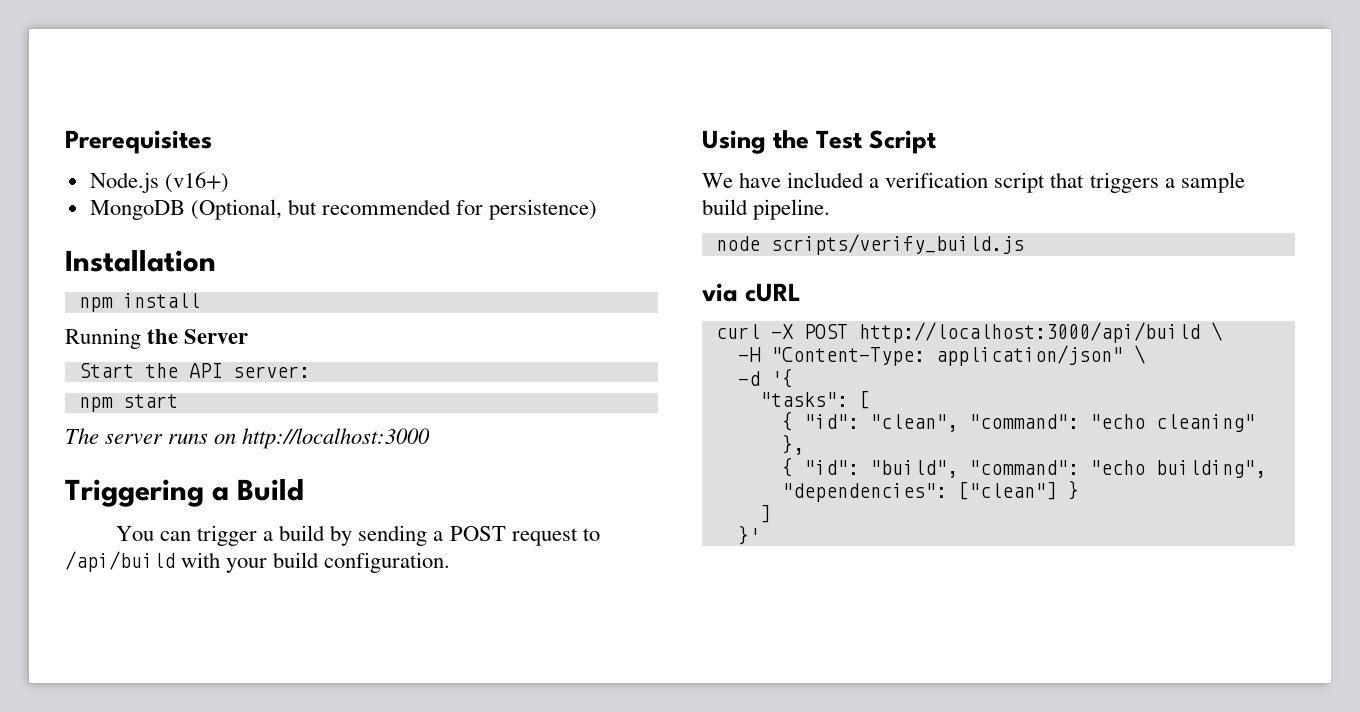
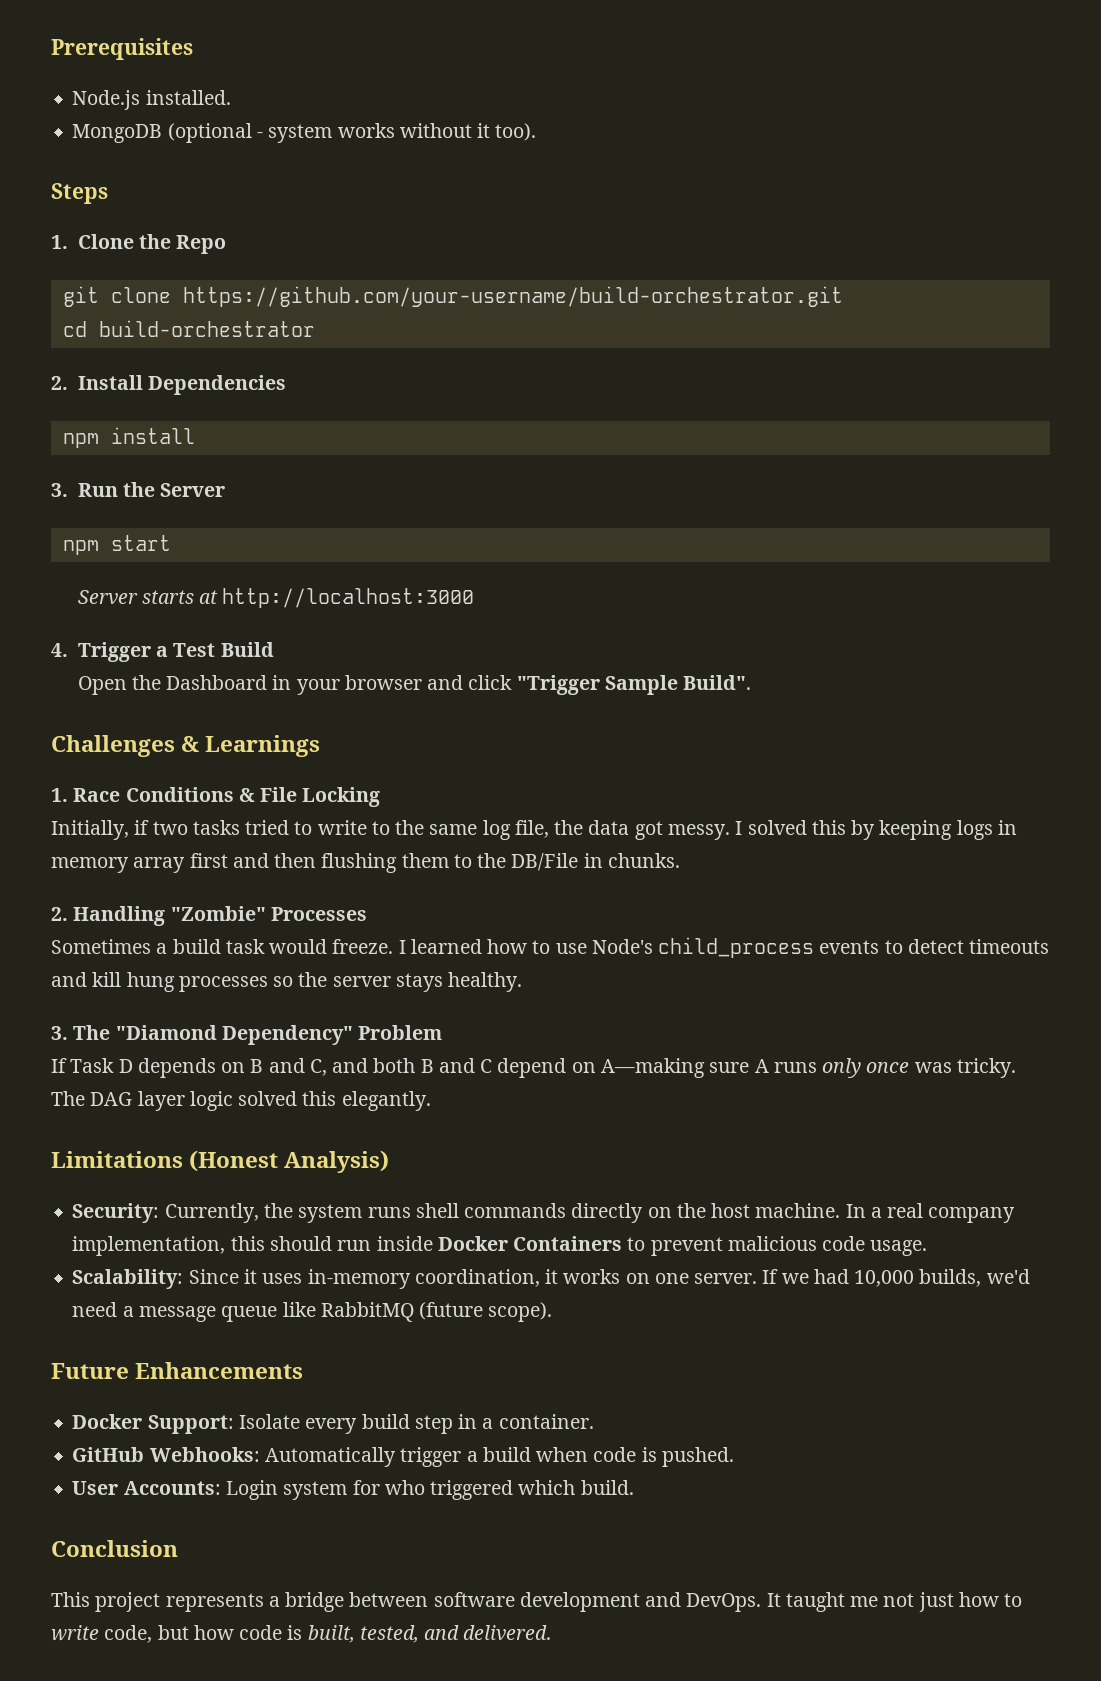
[164,172,229,193] (v16+) -> [145,90,231,105] installed.
[190,199,598,220] [65,250,216,272] (Optional, but recommended for persistence) // Installation -> [167,123,537,143] [51,183,108,204] [51,234,227,254] [62,286,843,307] [62,320,315,337] [51,375,287,395] (optional - system works without it too). // Steps // 1. Clone the Repo // git clone https://github.com/your-username/build-orchestrator.git // cd build-orchestrator // 2. Install Dependencies
[65,328,141,349] Running -> [51,483,118,497] 3. Run
[78,363,310,378] [78,394,178,412] [65,428,431,449] [65,479,305,507] [115,525,600,546] [65,551,451,573] [702,130,938,154] [702,172,1245,193] [702,199,831,220] [715,234,1024,255] [702,283,802,302] [715,322,1222,343] [737,345,1145,366] [737,368,793,388] [759,390,870,409] [781,411,1255,432] [781,434,804,455] [781,457,1266,478] [781,480,1079,502] [759,504,771,523] [737,525,760,545] Start the API server: // npm start // The server runs on http://localhost:3000 // Triggering a Build // You can trigger a build by sending a POST request to /api/build with your build configuration. // Using the Test Script // We have included a verification script that triggers a sample build pipeline. // node scripts/verify_build.js // via cURL // curl -X POST http://localhost:3000/api/build \ // -H "Content-Type: application/json" \ // -d '{ // "tasks": [ // { "id": "clean", "command": "echo cleaning" }, // { "id": "build", "command": "echo building", "dependencies": ["clean"] } // ] // }' -> [62,535,171,555] [77,588,475,608] [51,642,274,662] [77,675,752,695] [51,735,321,757] [51,787,381,807] [51,820,1017,840] [51,853,680,873] [51,906,367,926] [51,937,1050,958] [51,972,523,992] [51,1025,443,1045] [51,1058,1016,1078] [51,1091,431,1111] [51,1150,390,1173] [72,1203,1016,1223] [72,1236,928,1256] [72,1269,1030,1289] [72,1302,553,1322] [51,1362,304,1379] [72,1414,594,1434] [72,1447,734,1467] [72,1480,634,1500] [51,1540,178,1557] [51,1592,1023,1612] [51,1625,552,1643] npm start // Server starts at http://localhost:3000 // 4. Trigger a Test Build // Open the Dashboard in your browser and click "Trigger Sample Build". // Challenges & Learnings // 1. Race Conditions & File Locking // Initially, if two tasks tried to write to the same log file, the data got messy. I solved this by keeping logs in memory array first and then flushing them to the DB/File in chunks. // 2. Handling "Zombie" Processes // Sometimes a build task would freeze. I learned how to use Node's child_process events to detect timeouts and kill hung processes so the server stays healthy. // 3. The "Diamond Dependency" Problem // If Task D depends on B and C, and both B and C depend on A—making sure A runs only once was tricky. The DAG layer logic solved this elegantly. // Limitations (Honest Analysis) // Security: Currently, the system runs shell commands directly on the host machine. In a real company implementation, this should run inside Docker Containers to prevent malicious code usage. // Scalability: Since it uses in-memory coordination, it works on one server. If we had 10,000 builds, we'd need a message queue like RabbitMQ (future scope). // Future Enhancements // Docker Support: Isolate every build step in a container. // GitHub Webhooks: Automatically trigger a build when code is pushed. // User Accounts: Login system for who triggered which build. // Conclusion // This project represents a bridge between software development and DevOps. It taught me not just how to write code, but how code is built, tested, and delivered.

